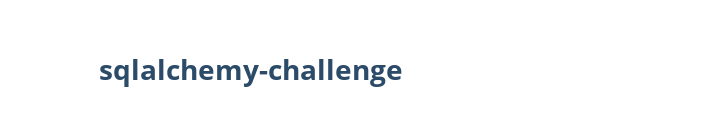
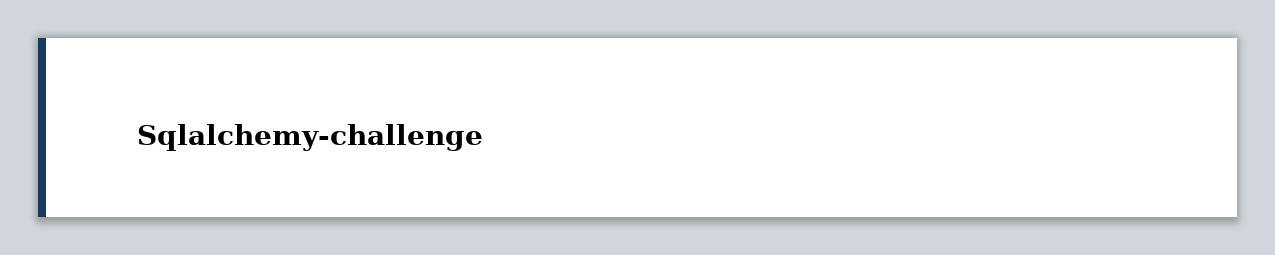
[99,59,403,87] sqlalchemy-challenge -> [137,124,483,151] Sqlalchemy-challenge

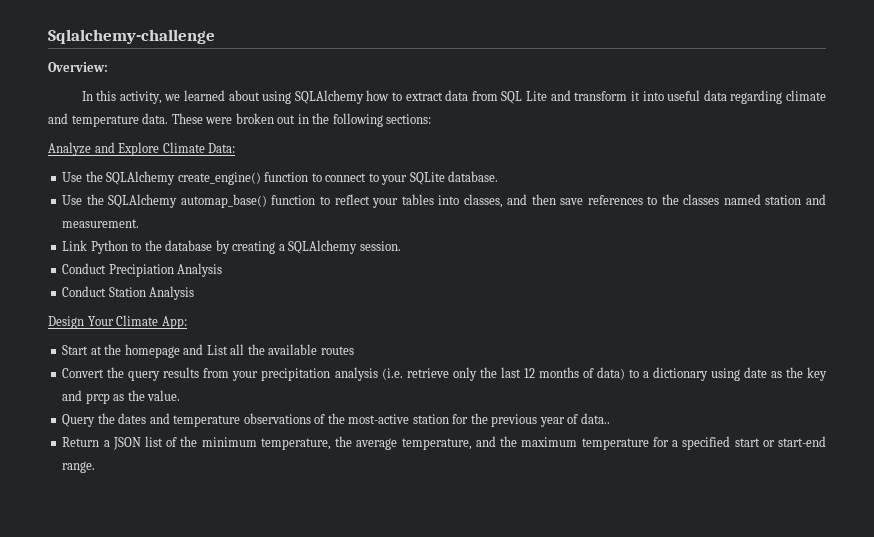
(483, 137) none -> [48,62,108,72] [81,90,826,104] [48,113,432,127] [48,142,236,156] [62,171,499,185] [62,194,826,208] [62,219,140,228] [62,240,401,254] [62,263,223,277] [62,286,195,300] [48,315,187,329] [62,344,354,358] [62,367,828,381] [62,390,181,404] [62,413,610,427] [62,436,827,450] [62,461,96,473] // Overview: // In this activity, we learned about using SQLAlchemy how to extract data from SQL Lite and transform it into useful data regarding climate and temperature data. These were broken out in the following sections: // Analyze and Explore Climate Data: // Use the SQLAlchemy create_engine() function to connect to your SQLite database. // Use the SQLAlchemy automap_base() function to reflect your tables into classes, and then save references to the classes named station and measurement. // Link Python to the database by creating a SQLAlchemy session. // Conduct Precipiation Analysis // Conduct Station Analysis // Design Your Climate App: // Start at the homepage and List all the available routes // Convert the query results from your precipitation analysis (i.e. retrieve only the last 12 months of data) to a dictionary using date as the key and prcp as the value. // Query the dates and temperature observations of the most-active station for the previous year of data.. // Return a JSON list of the minimum temperature, the average temperature, and the maximum temperature for a specified start or start-end range.

